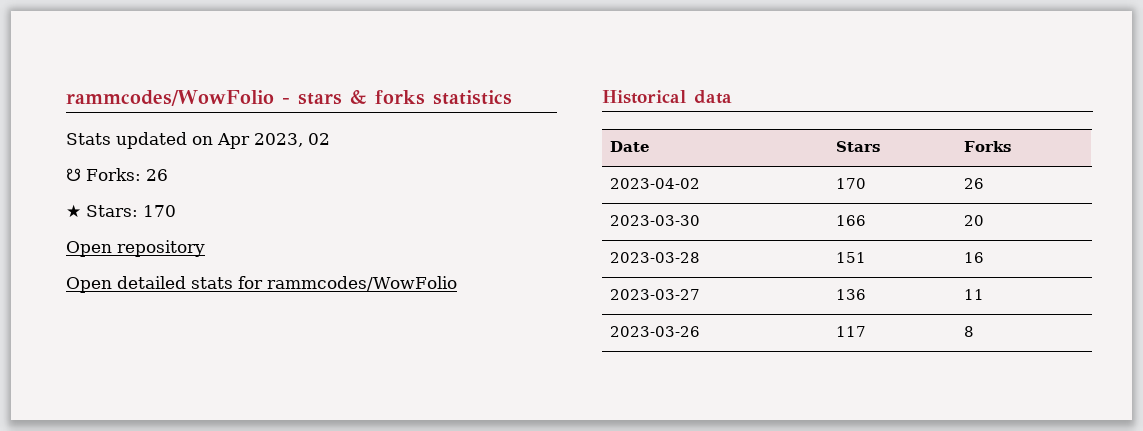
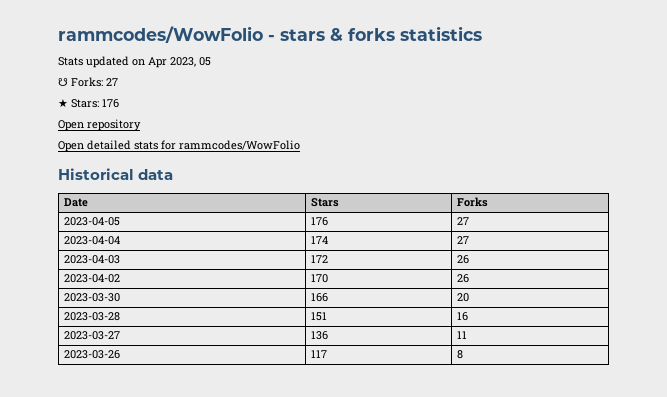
[308,133,330,145] 02 -> [199,57,211,66] 05
[145,169,168,181] 26 -> [106,78,118,86] 27
[143,205,176,217] 170 -> [102,99,119,108] 176
(1011, 146) none -> [63,217,120,226] [310,217,328,226] [456,217,469,225] [63,236,120,245] [310,236,328,244] [456,236,469,244] [63,255,120,264] [310,255,328,263] [456,255,469,264] // 2023-04-05 | 176 | 27 // 2023-04-04 | 174 | 27 // 2023-04-03 | 172 | 26

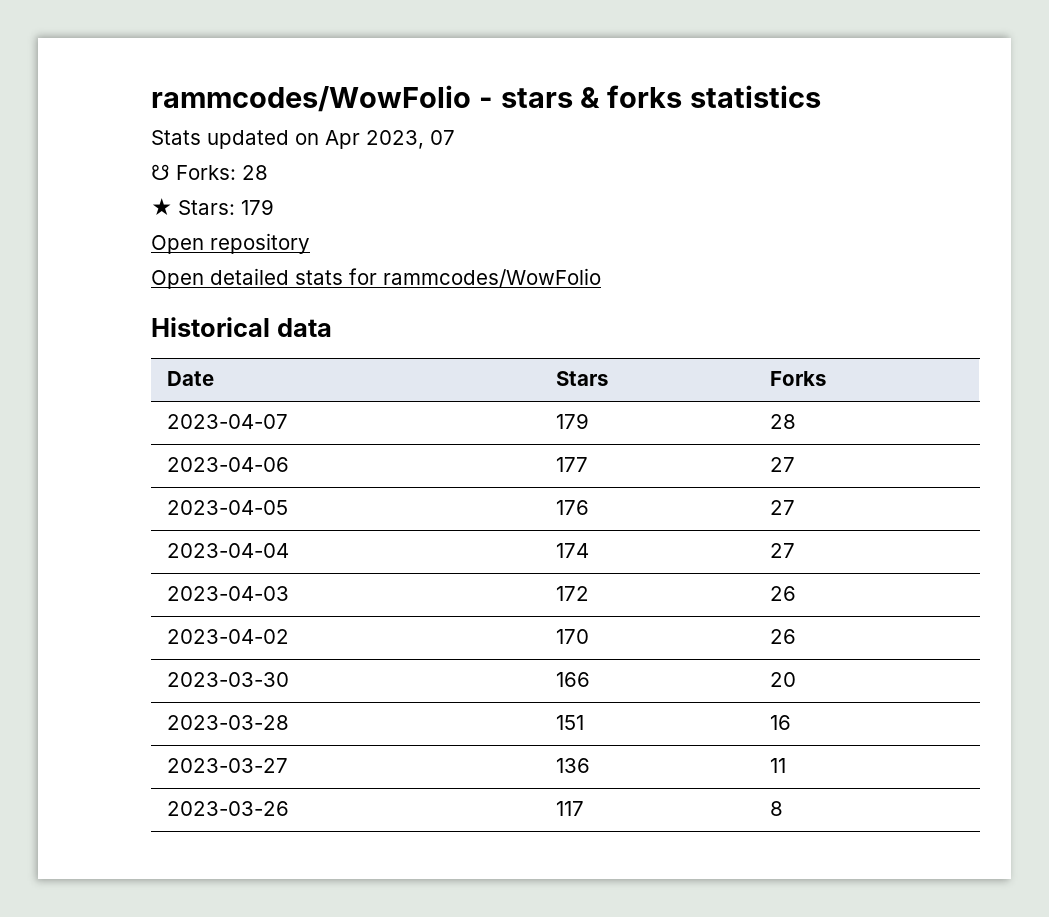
[199,57,211,66] 05 -> [430,130,455,145] 07
[106,78,118,86] 27 -> [242,165,268,180] 28
[102,99,119,108] 176 -> [241,199,274,215] 179
(488, 202) none -> [167,414,289,429] [556,413,590,429] [770,414,797,429] [167,457,290,472] [556,457,589,472] [770,457,796,472] // 2023-04-07 | 179 | 28 // 2023-04-06 | 177 | 27

